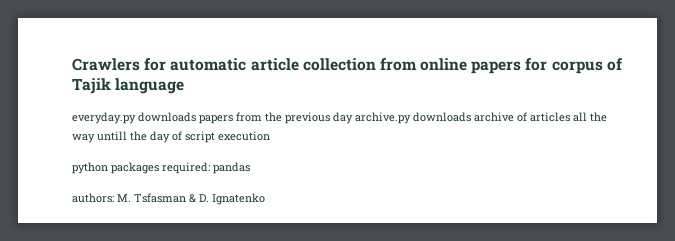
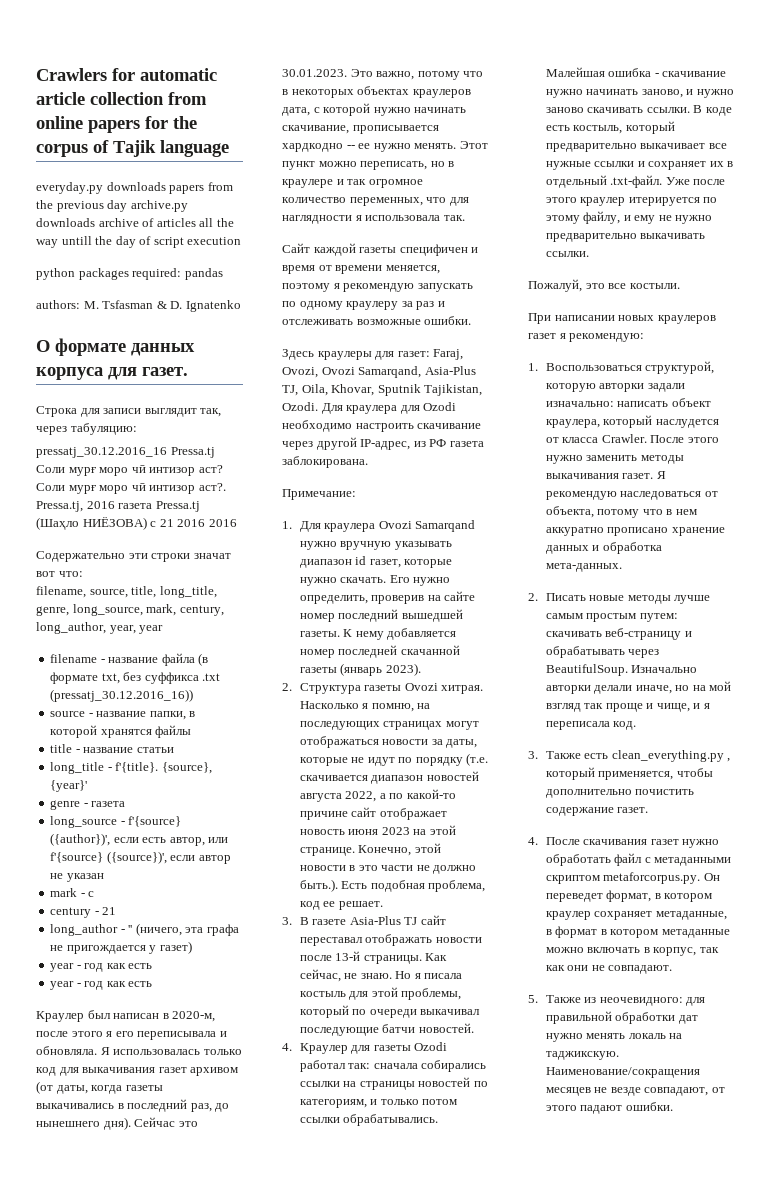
(548, 64) none -> [173,116,197,129] the
(265, 199) none -> [36,338,195,356] [36,367,188,380] [36,406,222,417] [36,423,137,435] [36,447,215,458] [36,465,223,476] [36,483,226,494] [36,501,200,512] [36,517,237,530] [36,551,231,562] [36,571,83,577] [36,586,217,598] [36,604,224,616] [36,622,164,634] [50,653,209,666] [50,672,221,684] [50,689,194,702] [50,711,196,720] [50,725,192,738] [50,744,174,753] [50,762,212,774] [50,780,88,792] [50,800,126,810] [50,816,182,828] [50,833,229,846] [50,851,231,864] [50,873,104,882] [50,888,95,897] [50,907,117,918] [50,923,239,936] [50,941,192,954] [50,963,153,972] [50,981,153,990] [36,1010,216,1022] [36,1031,227,1040] [36,1046,242,1055] [36,1067,239,1076] [36,1081,163,1094] [36,1099,230,1112] [36,1117,198,1130] [282,69,484,80] [282,86,471,98] [282,103,467,116] [282,125,439,134] [282,141,488,152] [282,161,455,170] [282,179,423,188] [282,197,469,206] [282,215,465,224] [282,243,479,256] [282,265,440,274] [282,283,473,292] [282,301,445,310] [282,316,472,325] [282,349,464,360] [282,366,476,378] [282,384,483,396] [282,402,457,414] [282,420,482,432] [282,437,484,450] [282,456,368,468] [282,489,356,500] [282,520,476,532] [299,541,452,550] [299,556,453,568] [299,575,451,586] [299,591,476,604] [299,609,463,622] [299,628,457,640] [299,645,460,658] [299,663,421,676] [282,683,484,694] [299,701,431,712] [299,721,479,730] [299,736,478,748] [299,753,489,766] [299,771,479,784] [299,789,456,802] [299,807,447,820] [299,825,456,835] [299,843,441,856] [299,865,477,874] [299,879,486,892] [299,901,383,910] [282,915,446,925] [299,934,482,946] [299,951,448,964] [299,969,463,982] [299,987,462,1000] [299,1005,481,1018] [299,1023,474,1036] [282,1042,448,1054] [299,1060,487,1072] [299,1077,488,1090] [299,1099,458,1108] [299,1114,439,1126] [545,67,727,77] [545,89,734,98] [545,105,732,116] [545,121,675,134] [545,143,727,152] [545,161,734,170] [545,175,726,188] [545,197,718,206] [545,211,713,224] [545,233,706,242] [545,251,589,257] [528,279,680,292] [528,313,716,324] [528,333,645,342] [528,361,715,374] [545,383,685,392] [545,398,711,407] [545,415,719,428] [545,434,719,443] [545,455,684,464] [545,471,666,479] [545,491,718,500] [545,506,697,518] [545,527,725,536] [545,542,662,554] [545,563,622,572] [528,593,711,604] [545,613,678,622] [545,628,692,640] [545,646,660,658] [545,664,698,676] [545,681,732,694] [545,703,710,712] [545,721,637,730] [528,750,731,762] [545,767,713,780] [545,789,695,798] [545,807,649,816] [528,837,720,848] [545,853,732,866] [545,872,720,884] [545,890,713,902] [545,911,727,920] [545,926,730,938] [545,947,719,956] [545,965,673,974] [528,995,706,1006] [545,1011,698,1024] [545,1033,683,1042] [545,1051,619,1060] [545,1067,700,1078] [545,1087,725,1096] [545,1102,673,1114] // О формате данных корпуса для газет. // Строка для записи выглядит так, через табуляцию: // pressatj_30.12.2016_16 Pressa.tj Соли мурғ моро чӣ интизор аст? Соли мурғ моро чӣ интизор аст?. Pressa.tj, 2016 газета Pressa.tj (Шаҳло НИЁЗОВА) с 21 2016 2016 // Содержательно эти строки значат вот что: // filename, source, title, long_title, genre, long_source, mark, century, long_author, year, year // filename - название файла (в формате txt, без суффикса .txt (pressatj_30.12.2016_16)) // source - название папки, в которой хранятся файлы // title - название статьи // long_title - f'{title}. {source}, {year}' // genre - газета // long_source - f'{source} ({author})', если есть автор, или f'{source} ({source})', если автор не указан // mark - с // century - 21 // long_author - '' (ничего, эта графа не пригождается у газет) // year - год как есть // year - год как есть // Краулер был написан в 2020-м, после этого я его переписывала и обновляла. Я использовалась только код для выкачивания газет архивом (от даты, когда газеты выкачивались в последний раз, до нынешнего дня). Сейчас это 30.01.2023. Это важно, потому что в некоторых объектах краулеров дата, с которой нужно начинать скачивание, прописывается хардкодно -- ее нужно менять. Этот пункт можно переписать, но в краулере и так огромное количество переменных, что для наглядности я использовала так. // Сайт каждой газеты специфичен и время от времени меняется, поэтому я рекомендую запускать по одному краулеру за раз и отслеживать возможные ошибки. // Здесь краулеры для газет: Faraj, Ovozi, Ovozi Samarqand, Asia-Plus TJ, Oila, Khovar, Sputnik Tajikistan, Ozodi. Для краулера для Ozodi необходимо настроить скачивание через другой IP-адрес, из РФ газета заблокирована. // Примечание: // 1. Для краулера Ovozi Samarqand нужно вручную указывать диапазон id газет, которые нужно скачать. Его нужно определить, проверив на сайте номер последний вышедшей газеты. К нему добавляется номер последней скачанной газеты (январь 2023). // 2. Структура газеты Ovozi хитрая. Насколько я помню, на последующих страницах могут отображаться новости за даты, которые не идут по порядку (т.е. скачивается диапазон новостей августа 2022, а по какой-то причине сайт отображает новость июня 2023 на этой странице. Конечно, этой новости в это части не должно быть.). Есть подобная проблема, код ее решает. // 3. В газете Asia-Plus TJ сайт переставал отображать новости после 13-й страницы. Как сейчас, не знаю. Но я писала костыль для этой проблемы, который по очереди выкачивал последующие батчи новостей. // 4. Краулер для газеты Ozodi работал так: сначала собирались ссылки на страницы новостей по категориям, и только потом ссылки обрабатывались. Малейшая ошибка - скачивание нужно начинать заново, и нужно заново скачивать ссылки. В коде есть костыль, который предварительно выкачивает все нужные ссылки и сохраняет их в отдельный .txt-файл. Уже после этого краулер итерируется по этому файлу, и ему не нужно предварительно выкачивать ссылки. // Пожалуй, это все костыли. // При написании новых краулеров газет я рекомендую: // 1. Воспользоваться структурой, которую авторки задали изначально: написать объект краулера, который наслудется от класса Crawler. После этого нужно заменить методы выкачивания газет. Я рекомендую наследоваться от объекта, потому что в нем аккуратно прописано хранение данных и обработка мета-данных. // 2. Писать новые методы лучше самым простым путем: скачивать веб-страницу и обрабатывать через BeautifulSoup. Изначально авторки делали иначе, но на мой взгляд так проще и чище, и я переписала код. // 3. Также есть clean_everything.py , который применяется, чтобы дополнительно почистить содержание газет. // 4. После скачивания газет нужно обработать файл с метаданными скриптом metaforcorpus.py. Он переведет формат, в котором краулер сохраняет метаданные, в формат в котором метаданные можно включать в корпус, так как они не совпадают. // 5. Также из неочевидного: для правильной обработки дат нужно менять локаль на таджикскую. Наименование/сокращения месяцев не везде совпадают, от этого падают ошибки.

